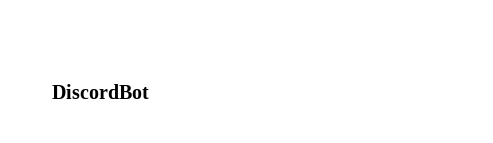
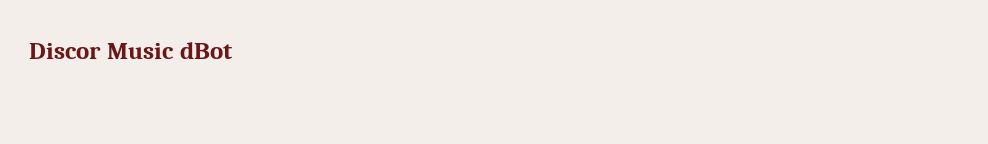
[52,84,149,99] DiscordBot -> [29,42,233,59] Discor Music dBot

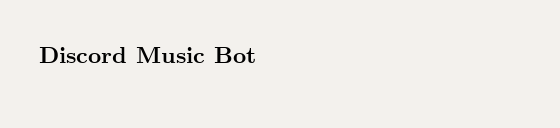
[29,42,233,59] Discor Music dBot -> [39,47,256,63] Discord Music Bot

